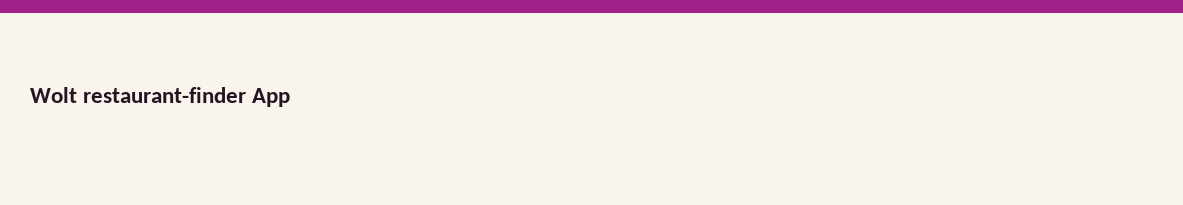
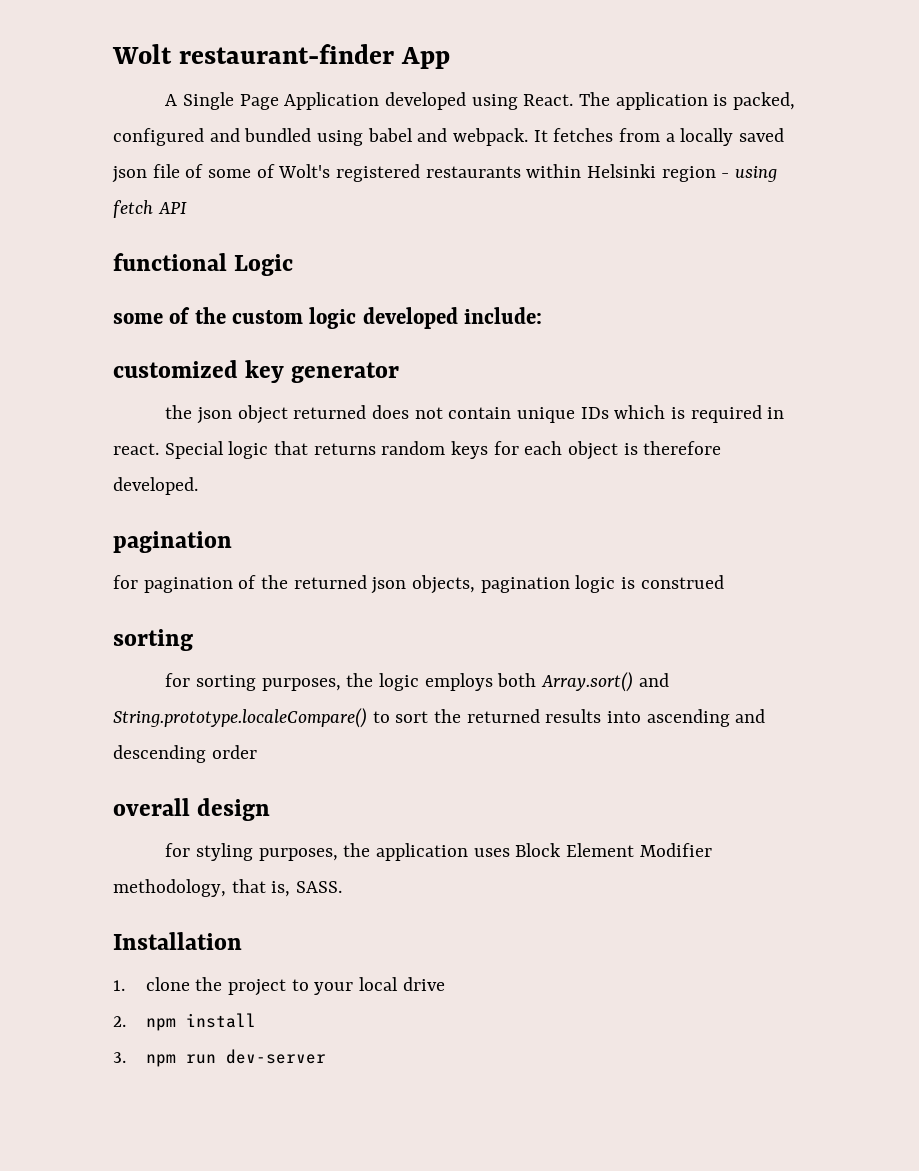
(291, 97) none -> [165,92,795,110] [113,128,785,146] [112,164,778,183] [113,200,187,218] [113,253,294,276] [113,307,543,329] [113,360,400,383] [165,405,785,424] [113,441,722,460] [113,477,198,495] [113,531,232,553] [113,575,724,594] [113,629,193,651] [165,672,669,692] [113,708,766,728] [113,745,257,763] [113,798,271,821] [165,843,712,861] [113,879,343,897] [113,932,242,950] [113,977,445,996] [113,1013,256,1031] [113,1049,326,1067] // A Single Page Application developed using React. The application is packed, configured and bundled using babel and webpack. It fetches from a locally saved json file of some of Wolt's registered restaurants within Helsinki region - using fetch API // functional Logic // some of the custom logic developed include: // customized key generator // the json object returned does not contain unique IDs which is required in react. Special logic that returns random keys for each object is therefore developed. // pagination // for pagination of the returned json objects, pagination logic is construed // sorting // for sorting purposes, the logic employs both Array.sort() and String.prototype.localeCompare() to sort the returned results into ascending and descending order // overall design // for styling purposes, the application uses Block Element Modifier methodology, that is, SASS. // Installation // 1. clone the project to your local drive // 2. npm install // 3. npm run dev-server

